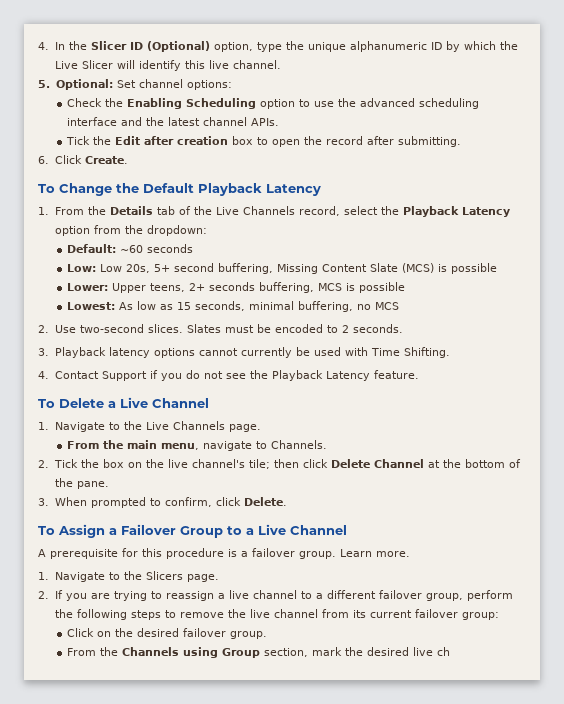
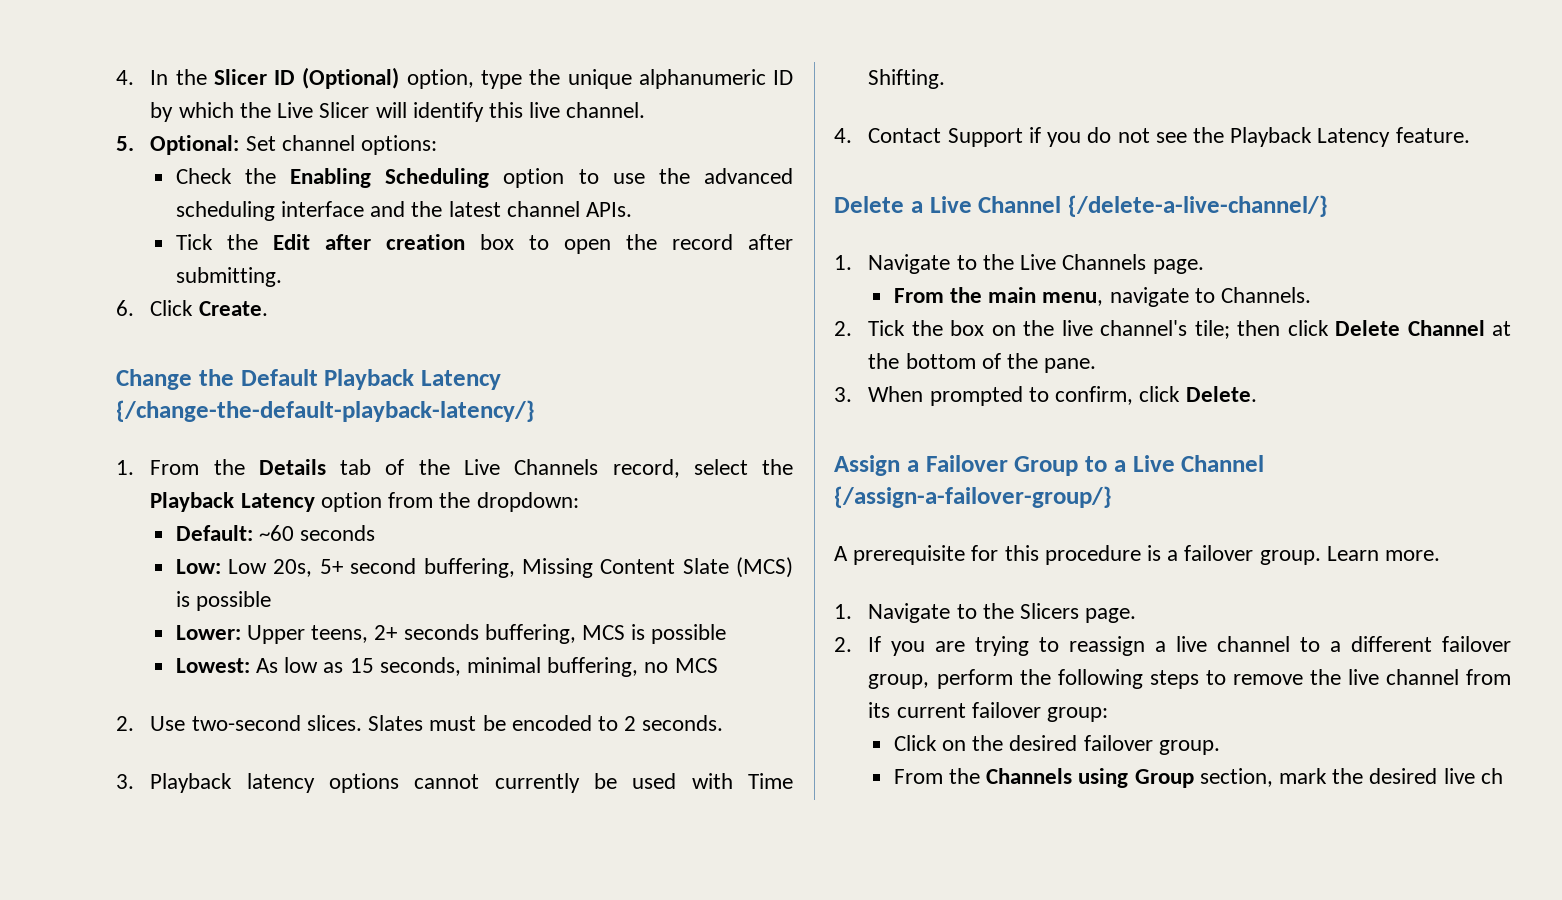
[38,184,55,193] To -> (268, 308) none
(321, 190) none -> [116,400,535,422] {/change-the-default-playback-latency/}
[38,399,55,408] To -> (1470, 135) none
(209, 403) none -> [1068,195,1328,217] {/delete-a-live-channel/}
[38,526,55,535] To -> (1257, 394) none
(347, 530) none -> [834,486,1112,508] {/assign-a-failover-group/}

